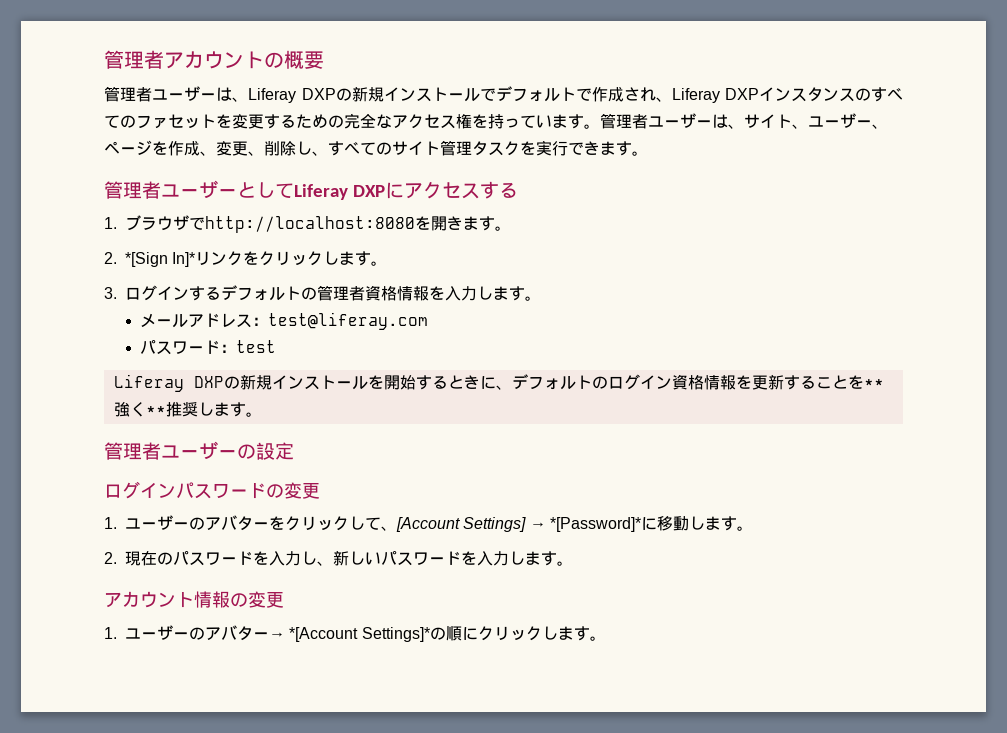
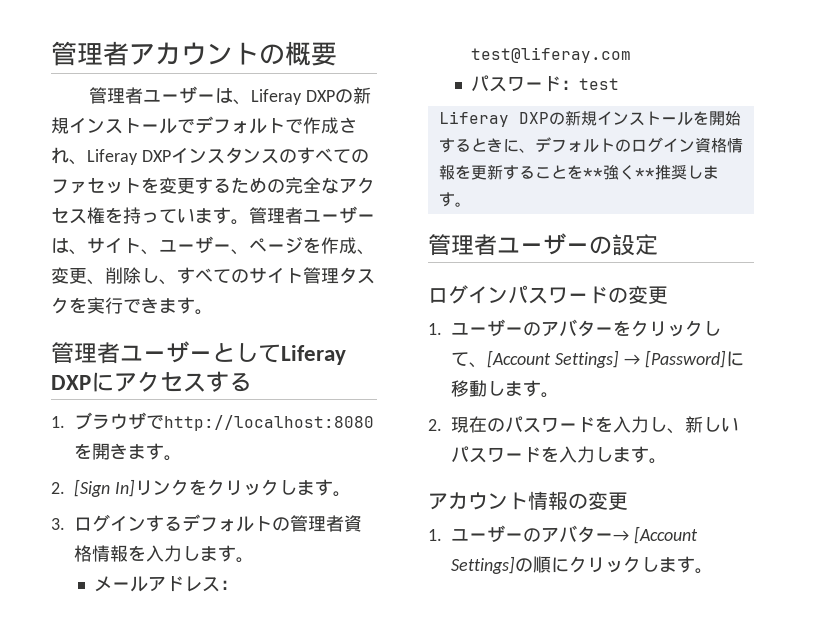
[125,252,196,267] *[Sign In]* -> [74,479,135,497] [Sign In]
[549,517,641,532] *[Password]* -> [644,350,726,368] [Password]
[289,627,430,642] *[Account Settings]* -> [633,526,698,544] [451,556,515,574] [Account Settings]

